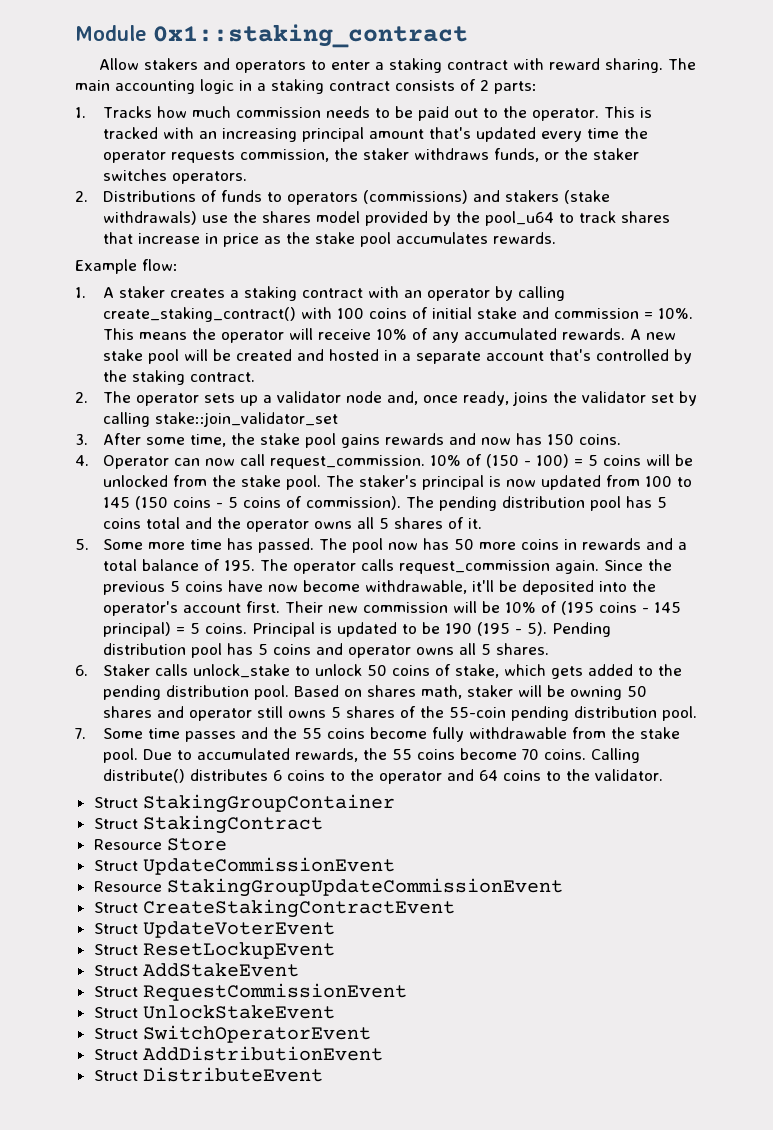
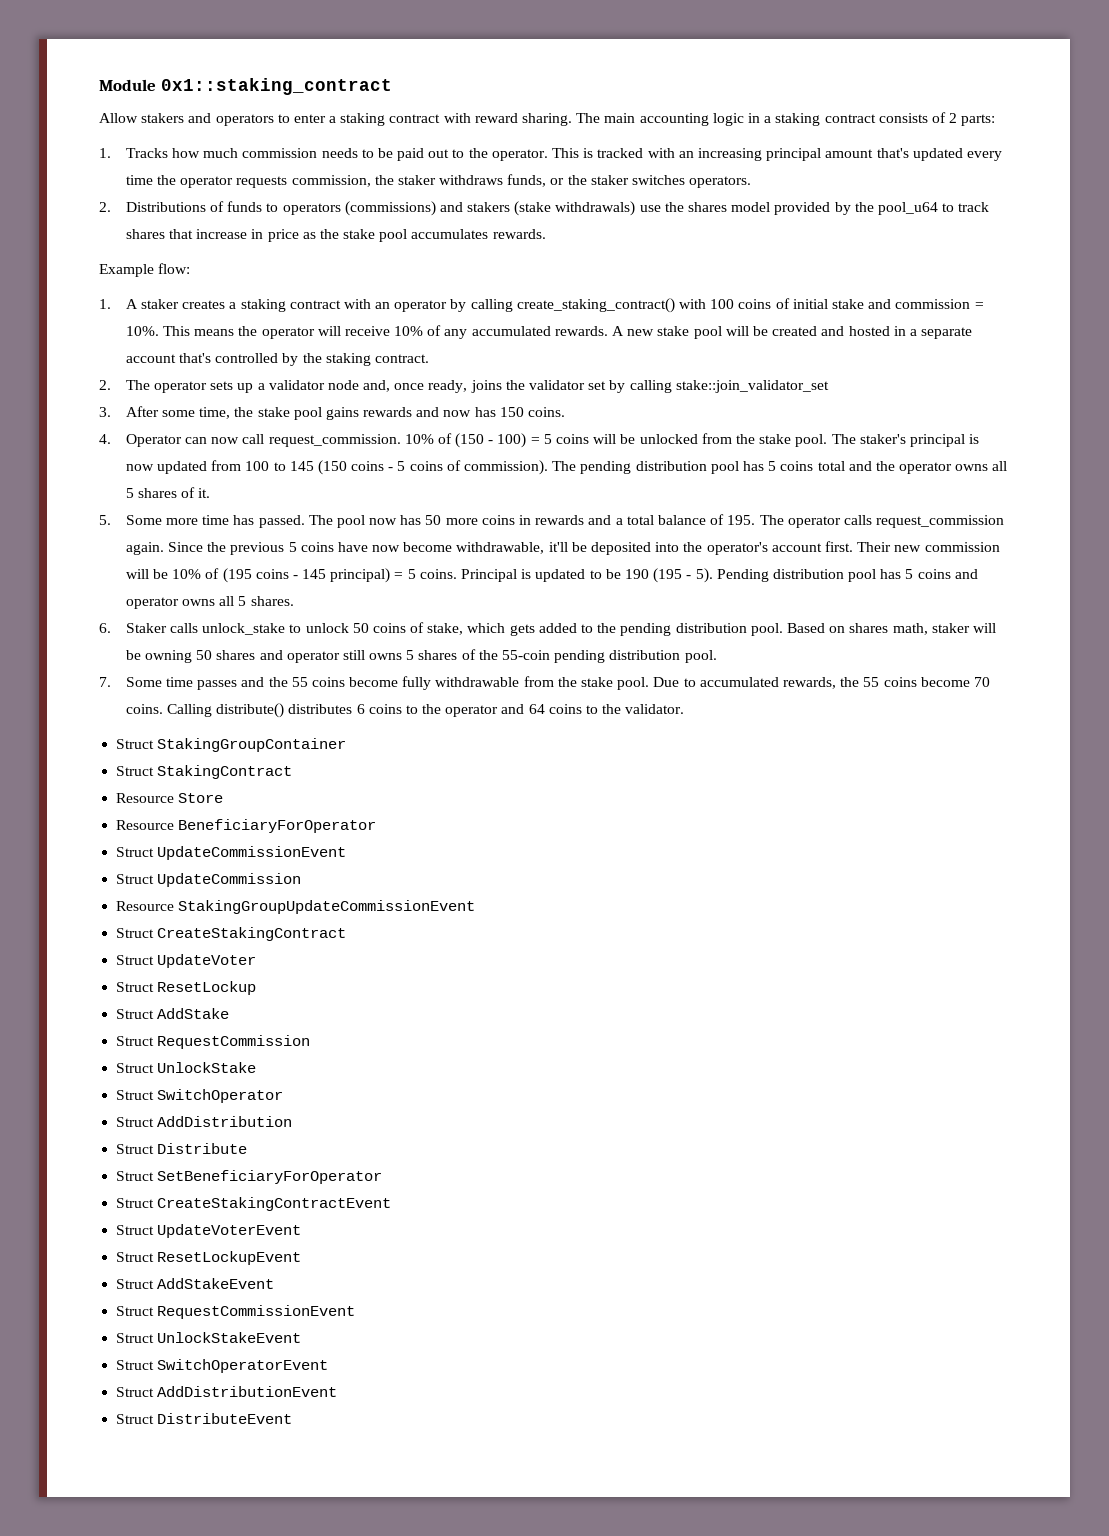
(227, 844) none -> [116,819,377,833] // Resource BeneficiaryForOperator
(395, 866) none -> [116,873,302,887] // Struct UpdateCommission
(563, 887) none -> [116,927,347,941] [116,954,257,968] [116,981,257,995] [116,1008,230,1019] [116,1035,311,1049] [116,1062,257,1073] [116,1089,284,1103] [116,1116,293,1127] [116,1143,248,1154] [116,1170,383,1184] // Struct CreateStakingContract // Struct UpdateVoter // Struct ResetLockup // Struct AddStake // Struct RequestCommission // Struct UnlockStake // Struct SwitchOperator // Struct AddDistribution // Struct Distribute // Struct SetBeneficiaryForOperator

